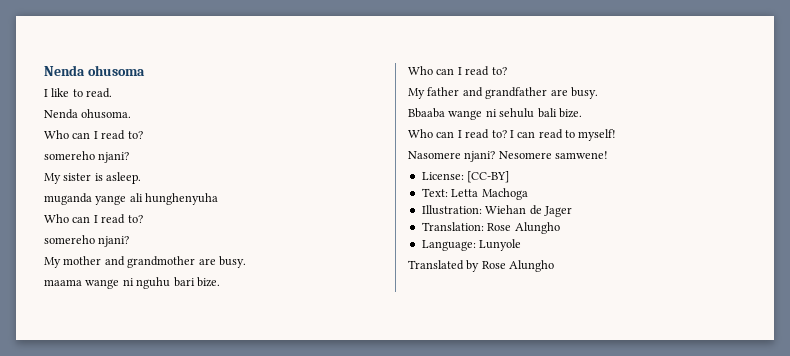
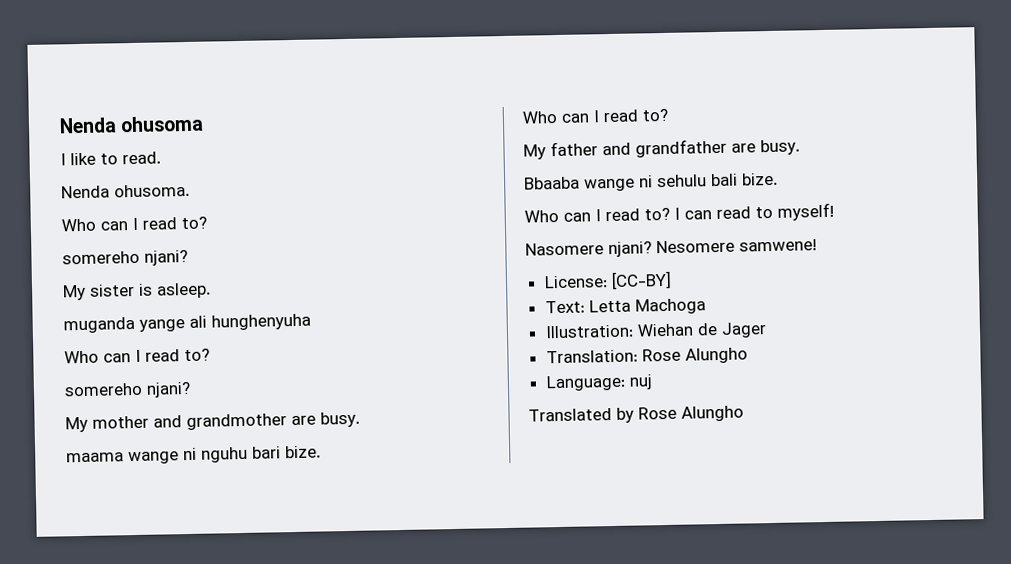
[479,239,522,251] Lunyole -> [628,374,653,390] nuj

